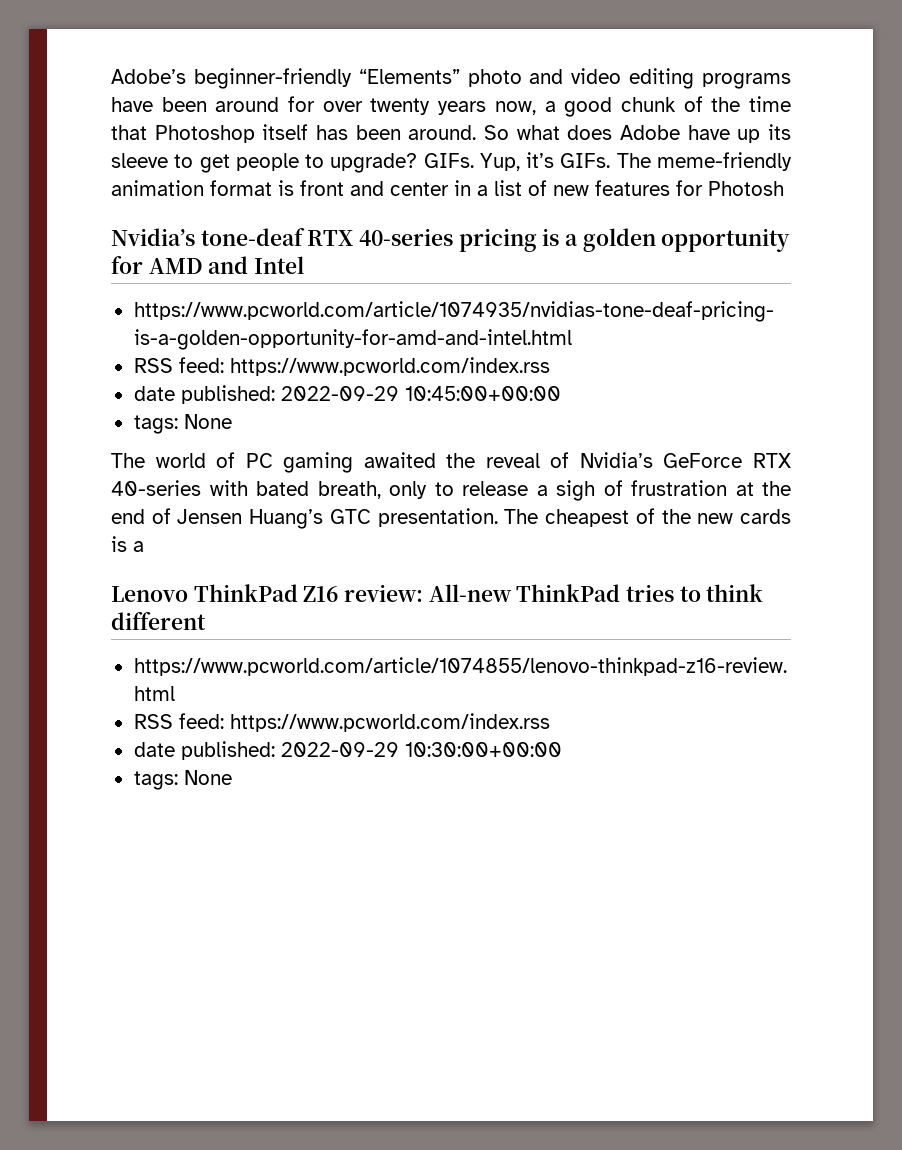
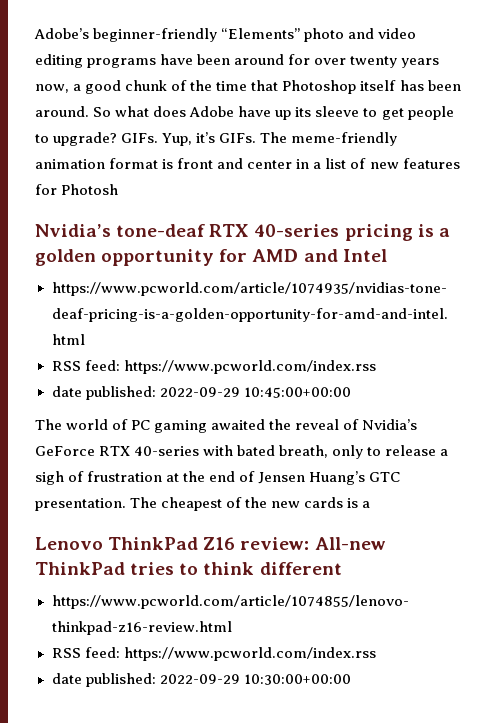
[133,414,232,434] // tags: None -> (351, 392) none
[133,770,232,790] // tags: None -> (351, 679) none

